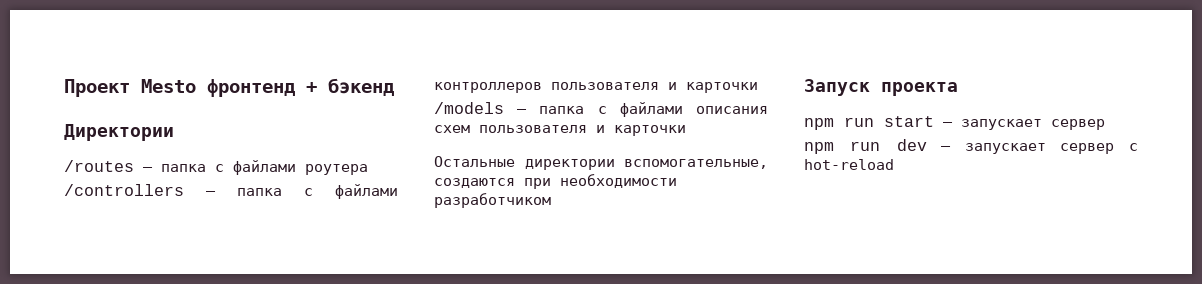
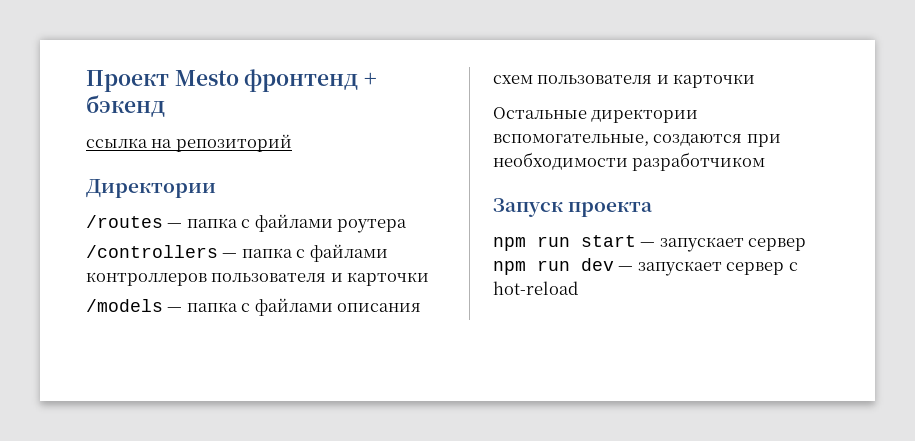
(394, 87) none -> [86,134,292,152] // ссылка на репозиторий

